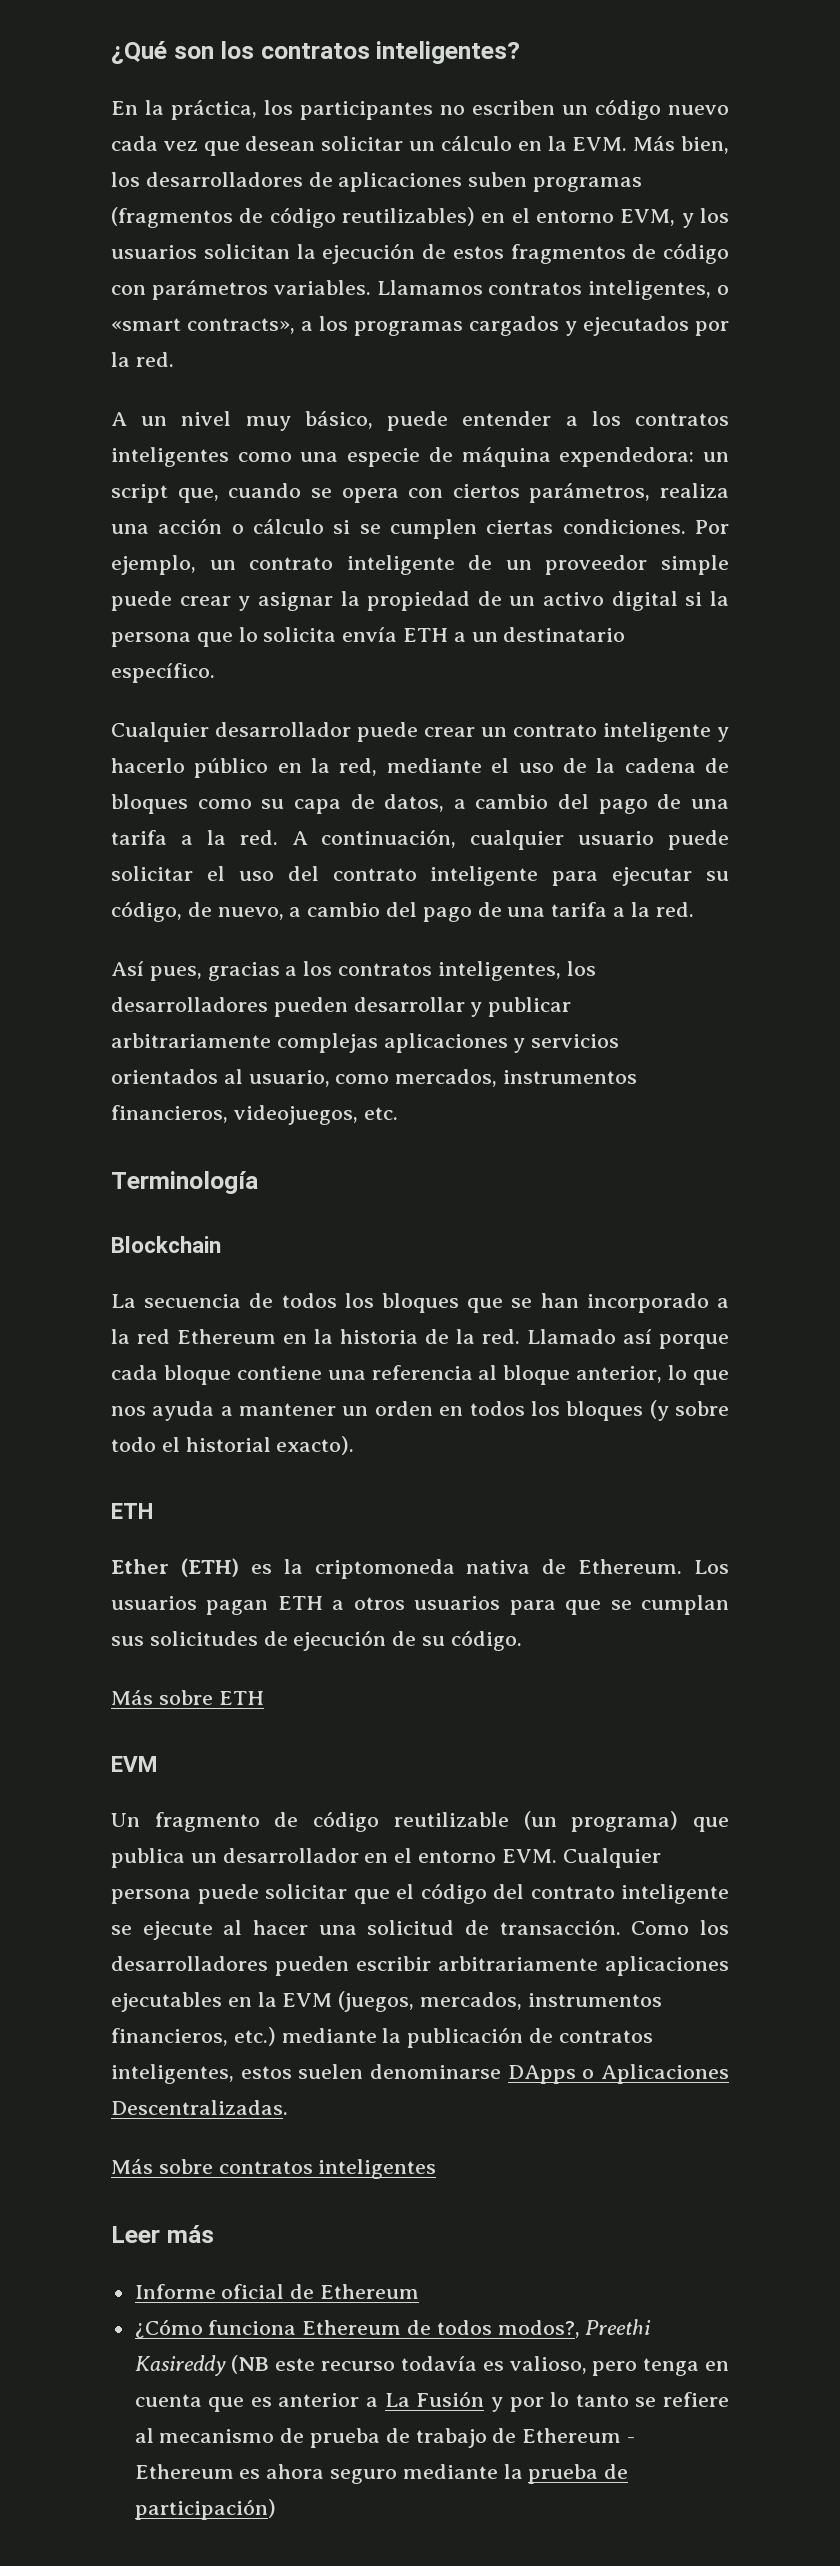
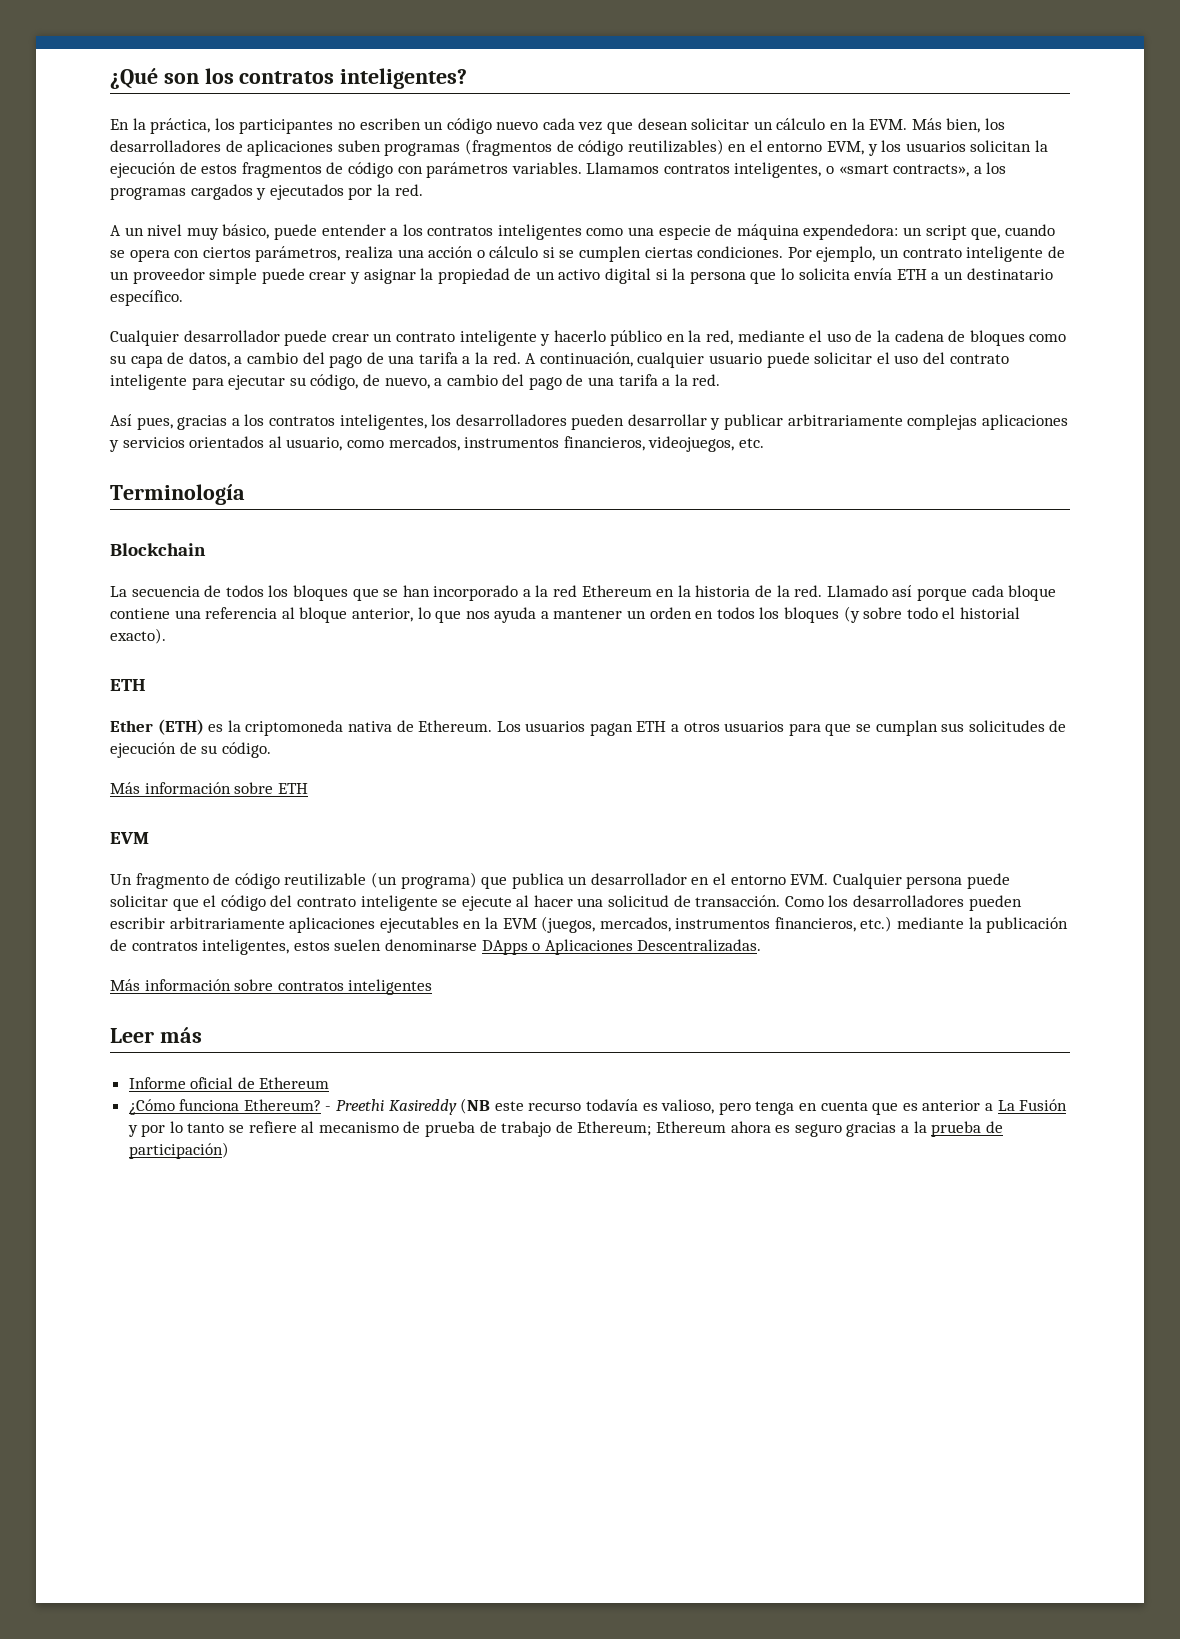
(153, 1697) none -> [144,782,231,794] información
(153, 2166) none -> [144,979,231,991] información
[302,2320,580,2338] Ethereum de todos modos?, -> [243,1099,332,1111] Ethereum? -
[522,2428,636,2443] [134,2464,498,2484] Ethereum - Ethereum es ahora seguro mediante -> [577,1121,909,1137] Ethereum; Ethereum ahora es seguro gracias a

